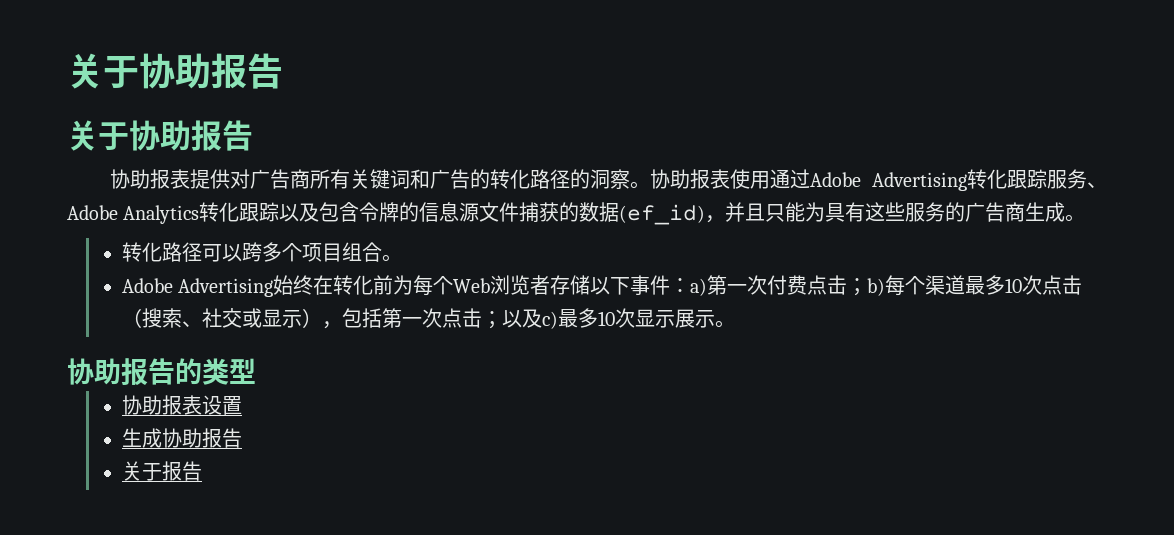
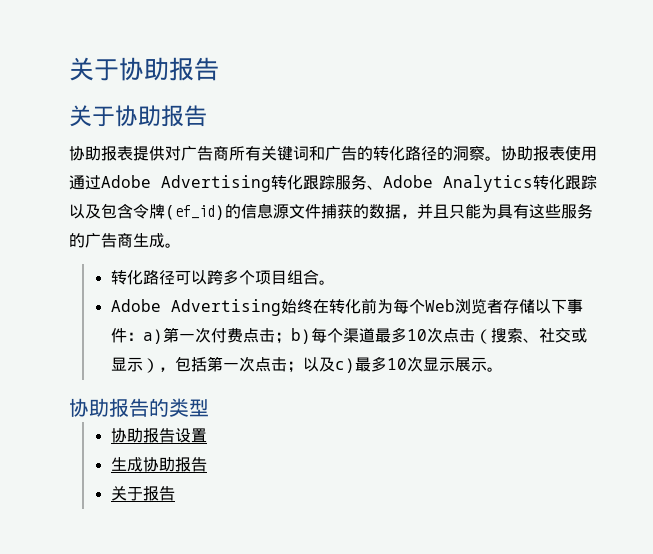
(400, 212) none -> [165,205,225,220] (ef_id)
[619,204,706,225] (ef_id) -> (401, 211) none
[182,395,203,415] 表 -> [158,428,175,443] 告

